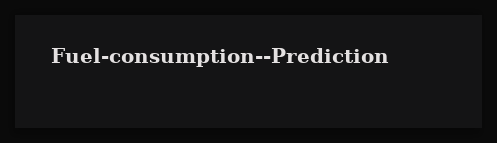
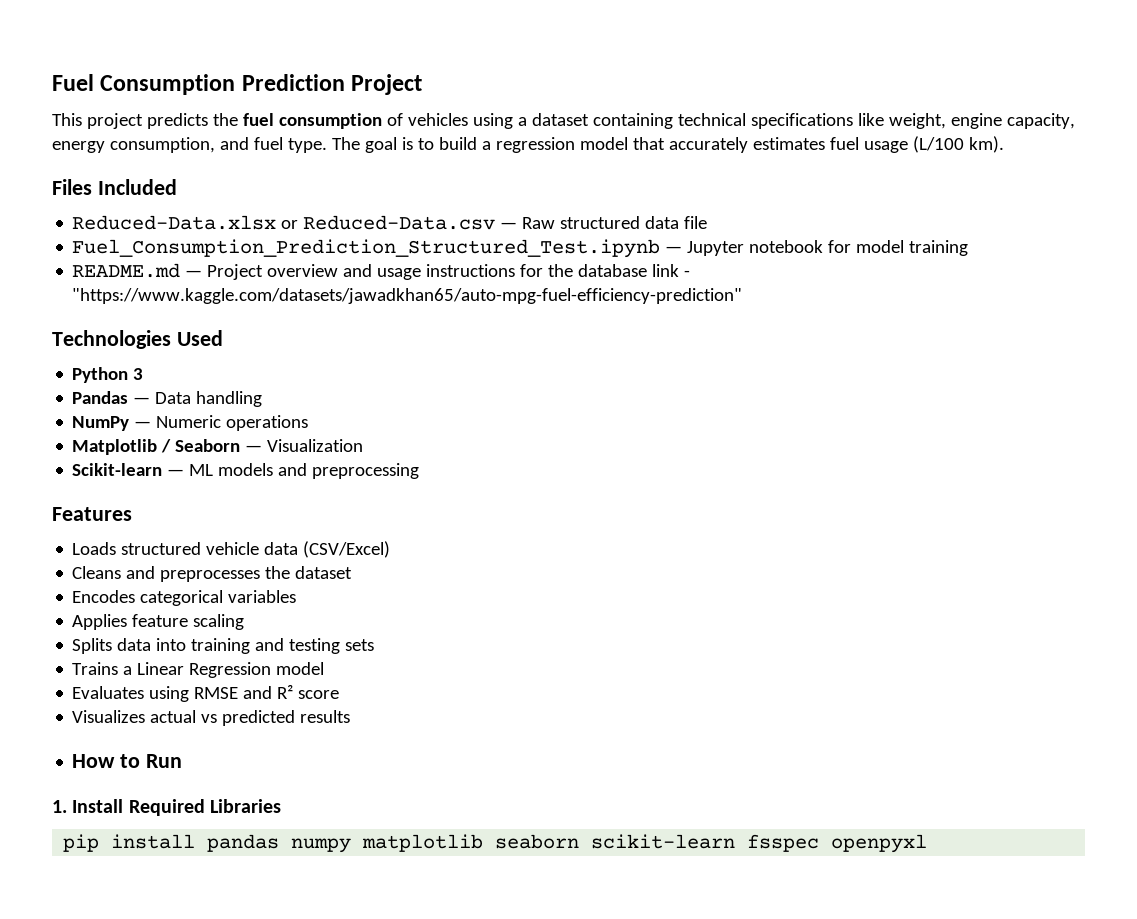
[51,48,389,67] Fuel-consumption--Prediction -> [52,74,423,95] [52,113,1075,129] [52,136,1004,153] [52,179,177,195] [72,215,708,230] [72,239,969,258] [72,263,691,280] [72,288,743,304] [52,330,223,349] [72,367,144,383] [72,391,263,407] [72,415,309,431] [72,439,364,455] [72,463,420,479] [52,507,132,521] [72,541,391,558] [72,566,353,582] [72,590,297,606] [72,614,245,630] [72,638,375,654] [72,662,325,678] [72,684,340,702] [72,710,351,726] [72,754,182,768] [52,799,282,816] [63,834,928,853] Fuel Consumption Prediction Project // This project predicts the fuel consumption of vehicles using a dataset containing technical specifications like weight, engine capacity, energy consumption, and fuel type. The goal is to build a regression model that accurately estimates fuel usage (L/100 km). // Files Included // Reduced-Data.xlsx or Reduced-Data.csv — Raw structured data file // Fuel_Consumption_Prediction_Structured_Test.ipynb — Jupyter notebook for model training // README.md — Project overview and usage instructions for the database link - "https://www.kaggle.com/datasets/jawadkhan65/auto-mpg-fuel-efficiency-prediction" // Technologies Used // Python 3 // Pandas — Data handling // NumPy — Numeric operations // Matplotlib / Seaborn — Visualization // Scikit-learn — ML models and preprocessing // Features // Loads structured vehicle data (CSV/Excel) // Cleans and preprocesses the dataset // Encodes categorical variables // Applies feature scaling // Splits data into training and testing sets // Trains a Linear Regression model // Evaluates using RMSE and R² score // Visualizes actual vs predicted results // How to Run // 1. Install Required Libraries // pip install pandas numpy matplotlib seaborn scikit-learn fsspec openpyxl

